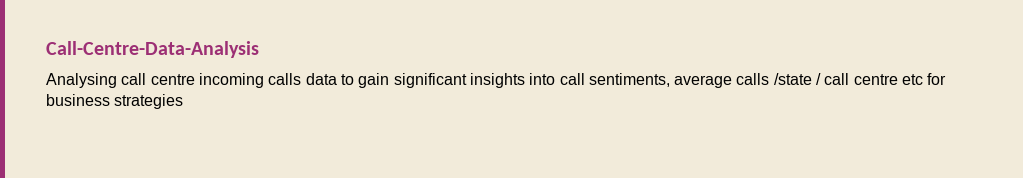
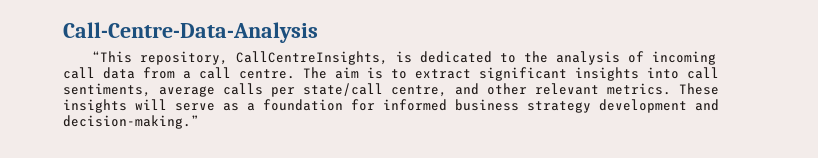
[46,73,390,88] Analysing call centre incoming calls data to gain -> [92,51,717,65] [63,67,471,79] “This repository, CallCentreInsights, is dedicated to the analysis of incoming call data from a call centre. The aim is to extract
[773,73,947,85] [46,94,184,109] /state / call centre etc for business strategies -> [271,83,719,97] [63,99,719,113] [63,115,199,129] per state/call centre, and other relevant metrics. These insights will serve as a foundation for informed business strategy development and decision-making.”

